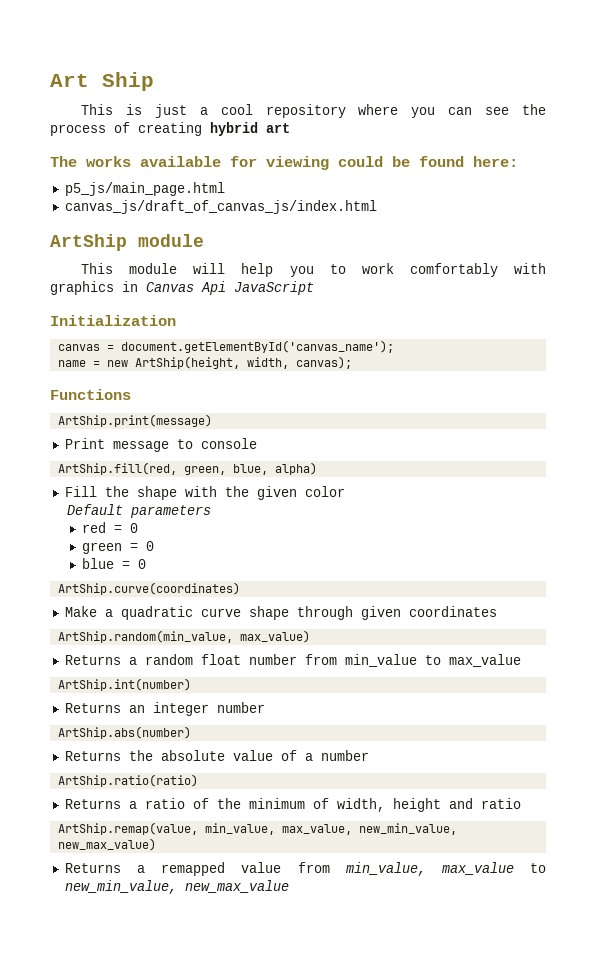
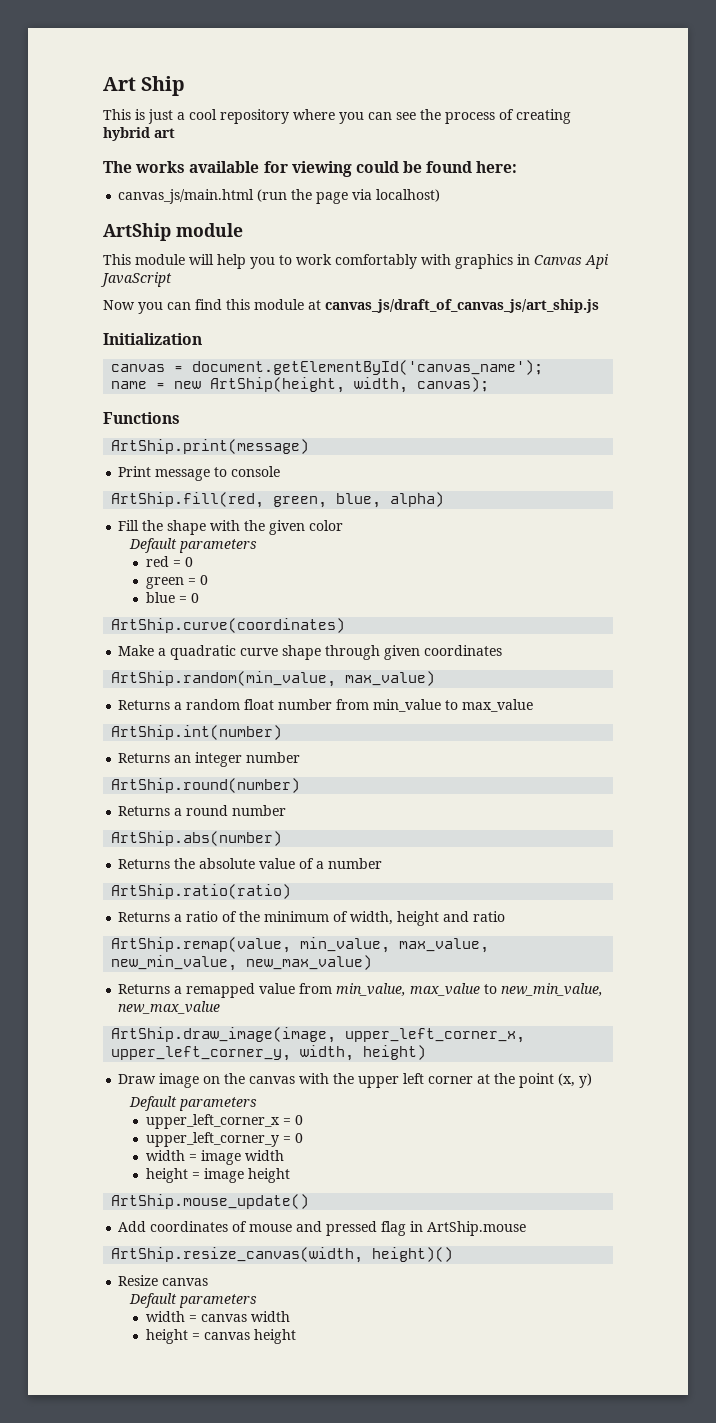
[64,182,225,196] [64,200,377,214] p5_js/main_page.html // canvas_js/draft_of_canvas_js/index.html -> [118,189,441,204] canvas_js/main.html (run the page via localhost)
(314, 288) none -> [103,299,599,314] // Now you can find this module at canvas_js/draft_of_canvas_js/art_ship.js
(265, 707) none -> [111,778,301,793] [118,805,287,816] // ArtShip.round(number) // Returns a round number
(289, 886) none -> [111,1027,526,1043] [111,1045,427,1061] [118,1073,593,1088] [129,1096,258,1111] [145,1114,303,1129] [145,1132,303,1147] [145,1150,284,1165] [145,1168,290,1183] [111,1194,310,1209] [118,1221,527,1236] [111,1247,454,1263] [118,1275,209,1286] [129,1293,258,1308] [145,1311,290,1322] [145,1329,296,1344] // ArtShip.draw_image(image, upper_left_corner_x, upper_left_corner_y, width, height) // Draw image on the canvas with the upper left corner at the point (x, y) // Default parameters // upper_left_corner_x = 0 // upper_left_corner_y = 0 // width = image width // height = image height // ArtShip.mouse_update() // Add coordinates of mouse and pressed flag in ArtShip.mouse // ArtShip.resize_canvas(width, height)() // Resize canvas // Default parameters // width = canvas width // height = canvas height

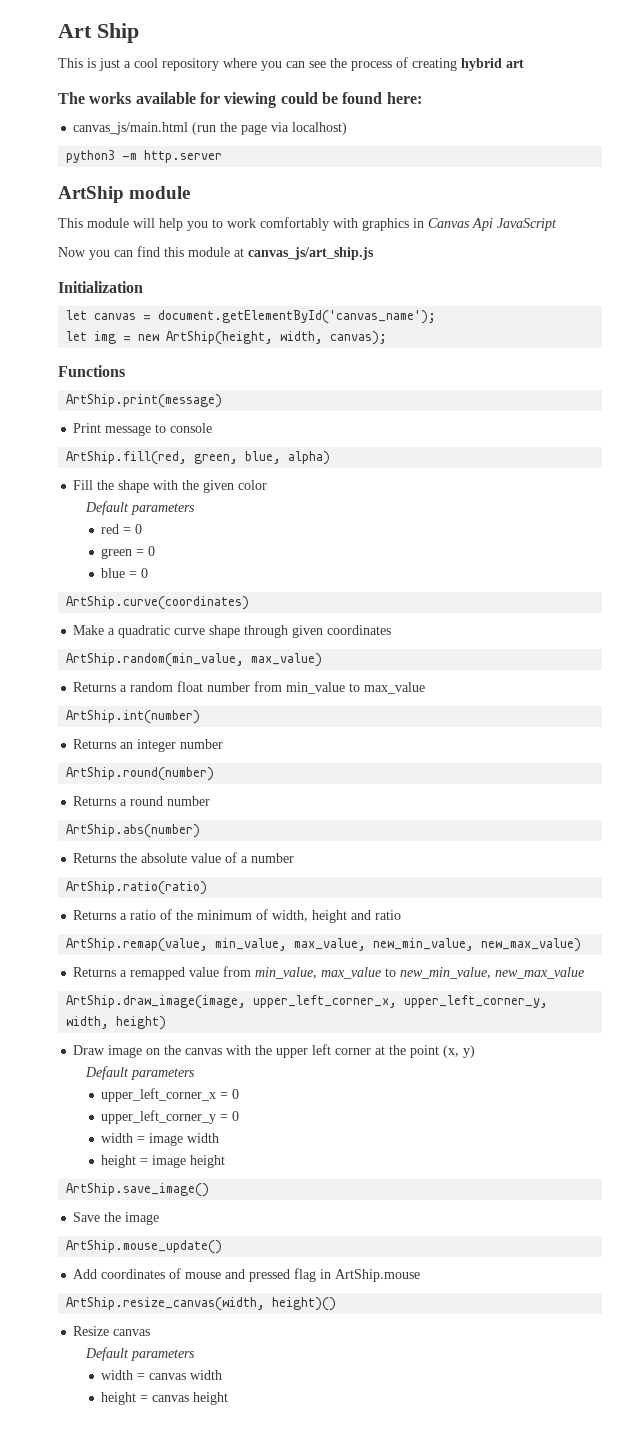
(441, 195) none -> [66,150,223,163] // python3 -m http.server
[325,299,599,313] canvas_js/draft_of_canvas_js/art_ship.js -> [248,247,374,260] canvas_js/art_ship.js
(202, 339) none -> [66,310,88,320] let
[111,381,148,389] name -> [66,331,117,344] let img
(290, 1175) none -> [66,1183,210,1197] [73,1212,160,1225] // ArtShip.save_image() // Save the image

